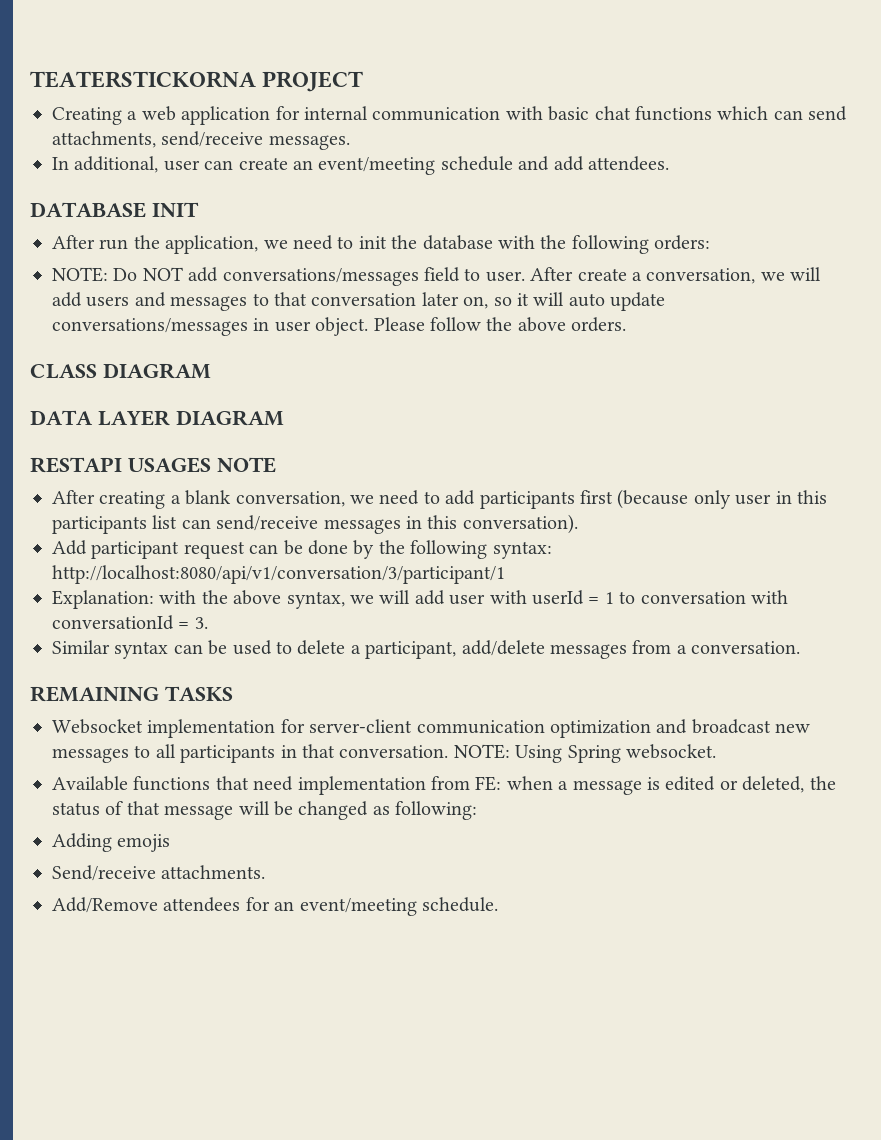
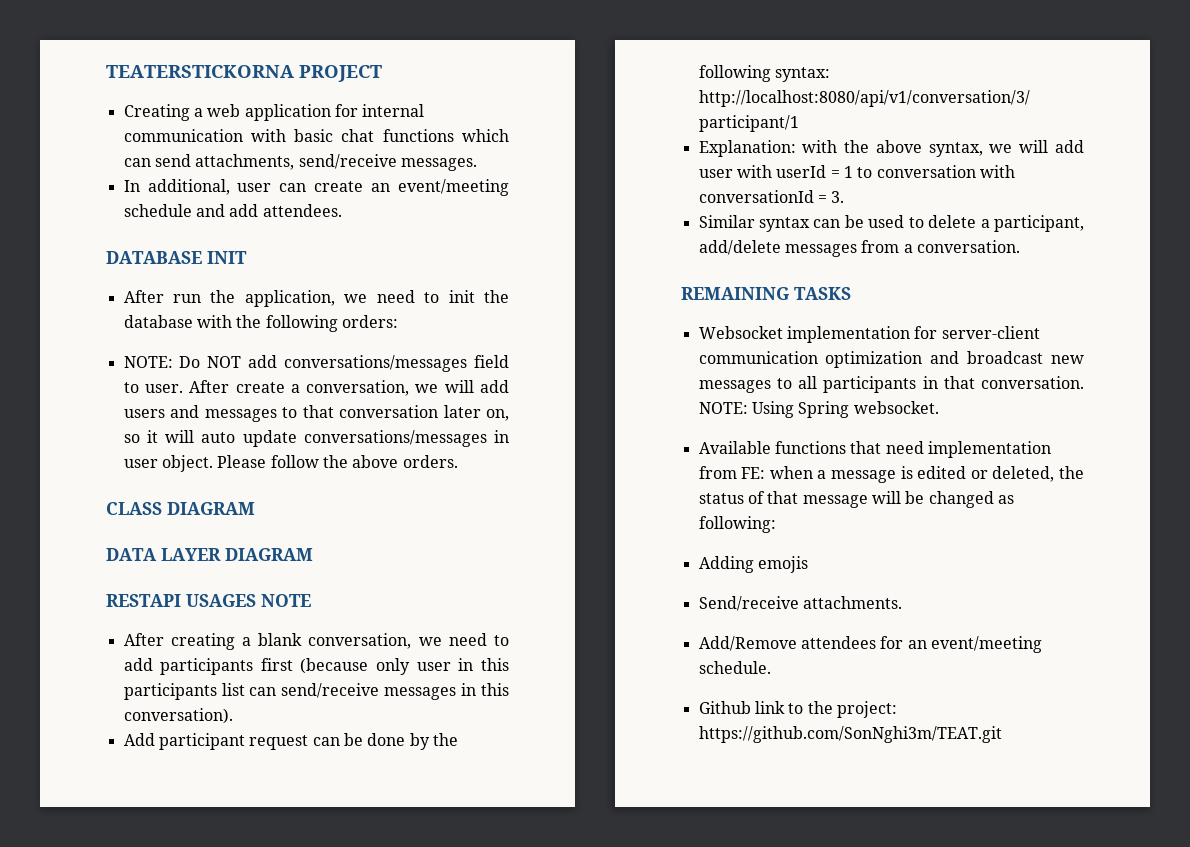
(498, 904) none -> [698,701,897,718] [698,726,1002,743] // Github link to the project: https://github.com/SonNghi3m/TEAT.git

